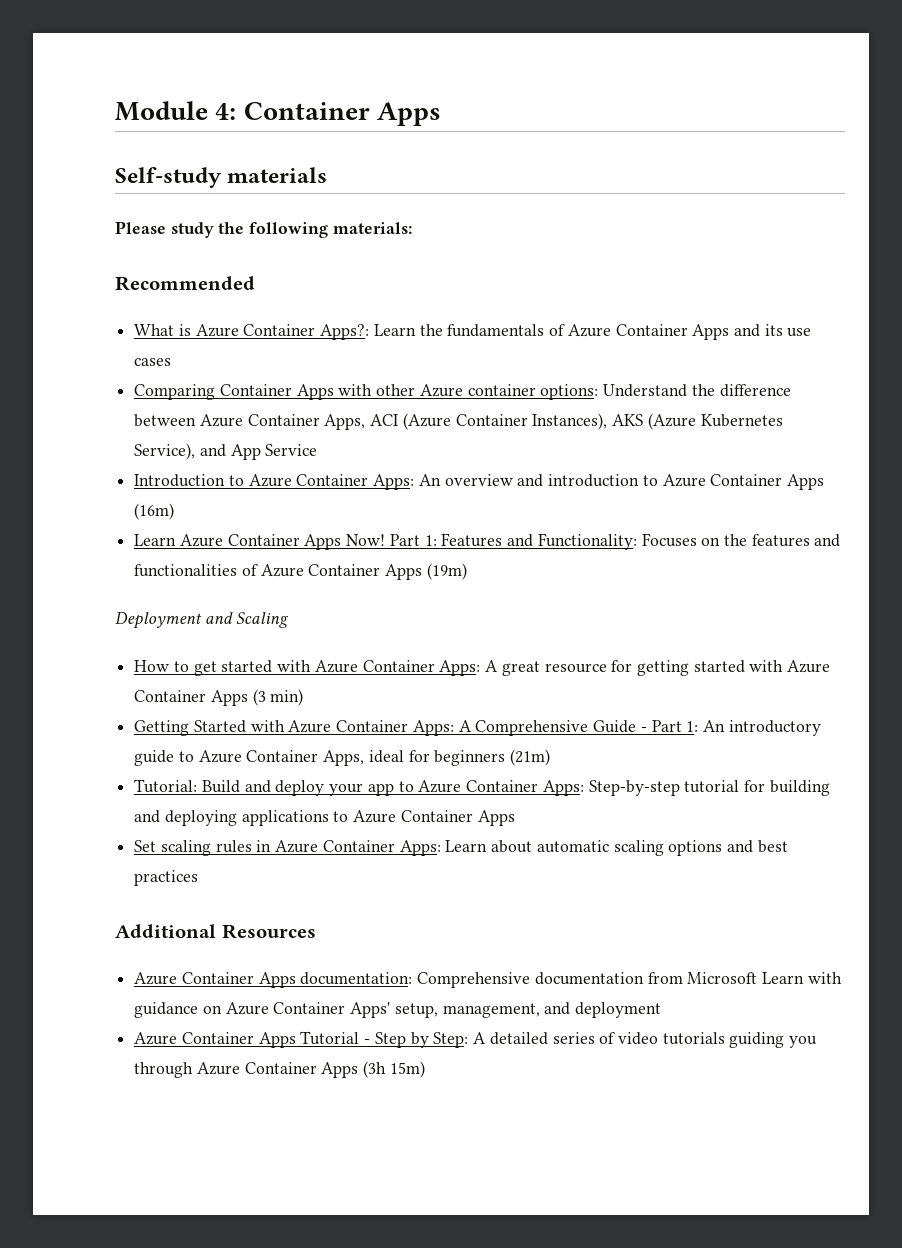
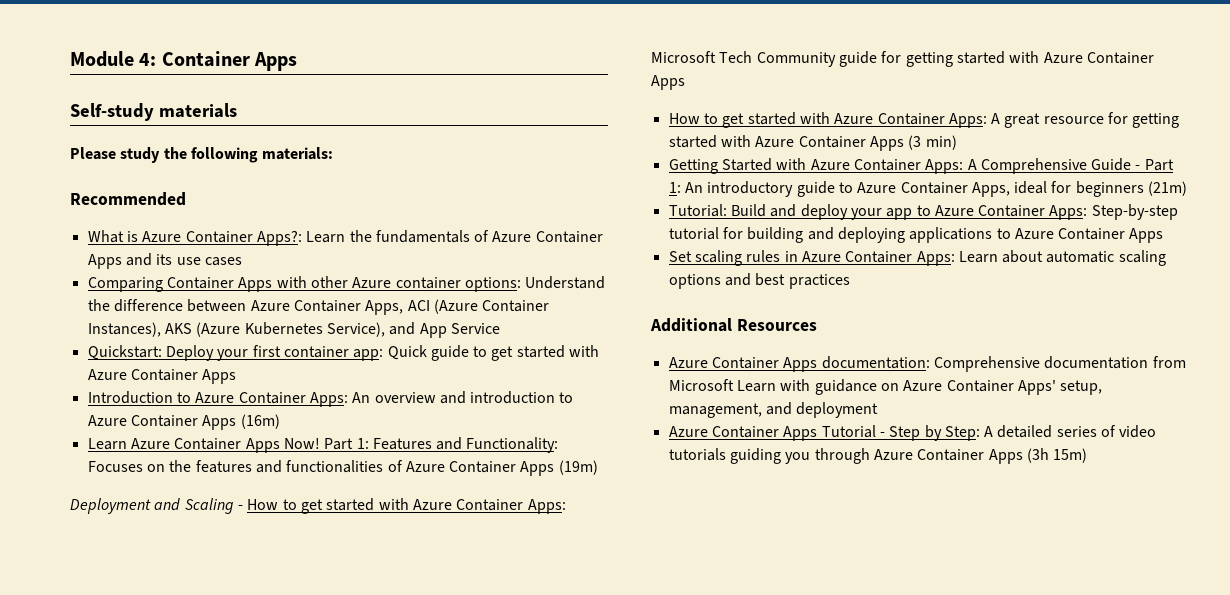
(318, 450) none -> [87,345,600,361] [87,369,237,384] // Quickstart: Deploy your first container app: Quick guide to get started with Azure Container Apps
(290, 620) none -> [237,498,566,514] [651,51,1154,67] [651,75,685,90] - How to get started with Azure Container Apps: Microsoft Tech Community guide for getting started with Azure Container Apps

